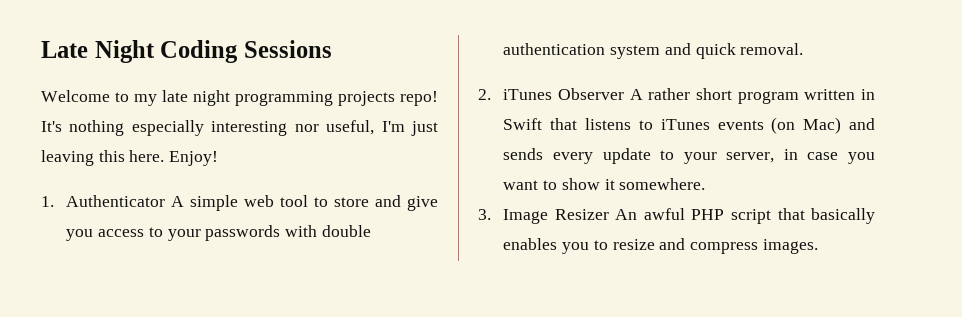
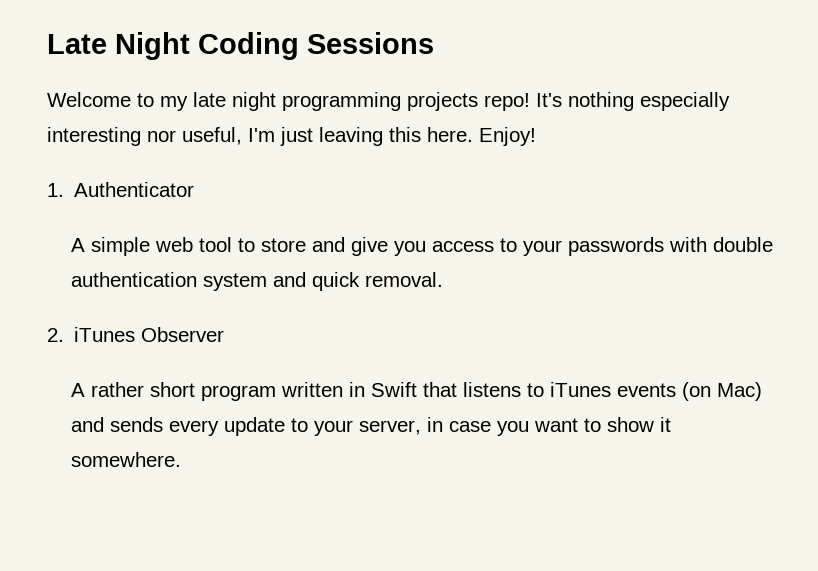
(166, 201) none -> (195, 189) //
(625, 94) none -> (225, 334) //
[478,208,876,224] [503,238,818,254] // 3. Image Resizer An awful PHP script that basically enables you to resize and compress images. -> (182, 459) none

